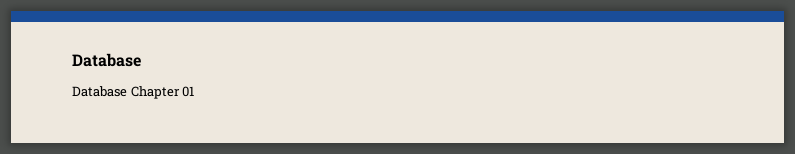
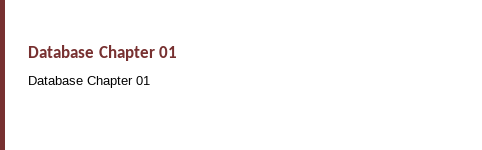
[72,53,141,67] Database -> [28,45,178,61] Database Chapter 01

